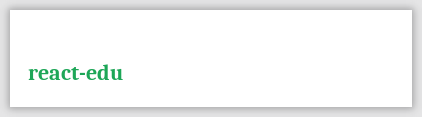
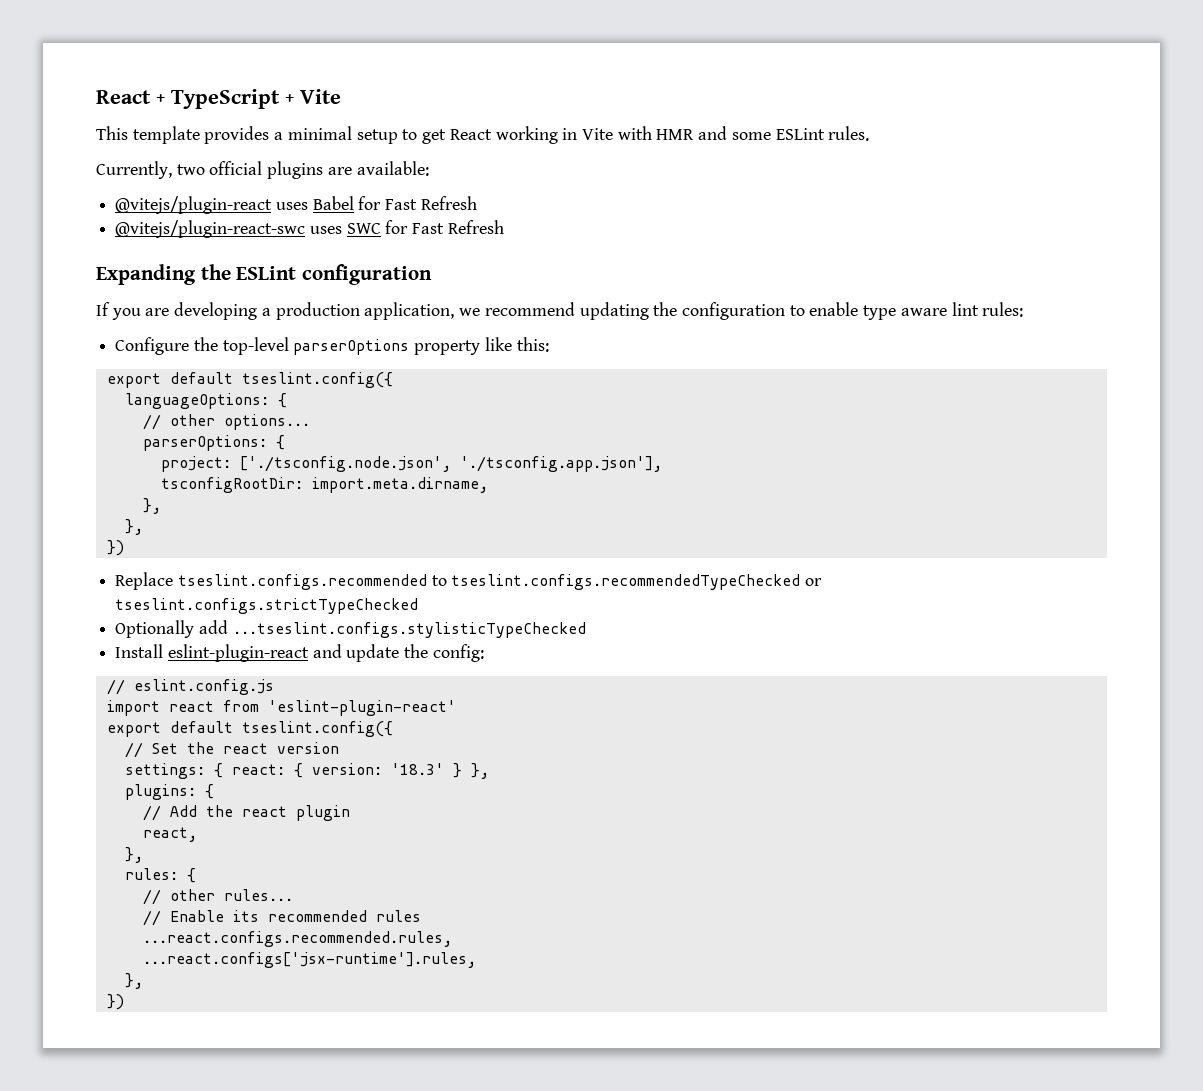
[28,64,123,80] react-edu -> [96,89,341,109] [96,126,870,144] [96,161,429,179] [115,196,477,214] [115,220,504,238] [96,264,432,285] [96,302,1024,320] [115,337,549,355] [106,372,393,388] [124,393,287,409] [142,414,310,430] [142,435,285,451] [160,456,662,472] [160,477,488,493] [142,498,161,514] [124,519,143,535] [106,540,124,556] [115,572,823,590] [115,598,419,614] [115,620,586,638] [115,644,484,662] [106,679,274,695] [106,700,456,716] [106,721,393,737] [124,742,339,758] [124,763,489,779] [124,784,214,800] [142,805,350,821] [142,827,197,842] [124,847,143,863] [124,868,196,883] [142,889,293,905] [142,910,421,926] [142,931,452,947] [142,952,476,968] [124,973,143,989] [106,994,124,1010] React + TypeScript + Vite // This template provides a minimal setup to get React working in Vite with HMR and some ESLint rules. // Currently, two official plugins are available: // @vitejs/plugin-react uses Babel for Fast Refresh // @vitejs/plugin-react-swc uses SWC for Fast Refresh // Expanding the ESLint configuration // If you are developing a production application, we recommend updating the configuration to enable type aware lint rules: // Configure the top-level parserOptions property like this: // export default tseslint.config({ // languageOptions: { // // other options... // parserOptions: { // project: ['./tsconfig.node.json', './tsconfig.app.json'], // tsconfigRootDir: import.meta.dirname, // }, // }, // }) // Replace tseslint.configs.recommended to tseslint.configs.recommendedTypeChecked or tseslint.configs.strictTypeChecked // Optionally add ...tseslint.configs.stylisticTypeChecked // Install eslint-plugin-react and update the config: // // eslint.config.js // import react from 'eslint-plugin-react' // export default tseslint.config({ // // Set the react version // settings: { react: { version: '18.3' } }, // plugins: { // // Add the react plugin // react, // }, // rules: { // // other rules... // // Enable its recommended rules // ...react.configs.recommended.rules, // ...react.configs['jsx-runtime'].rules, // }, // })

